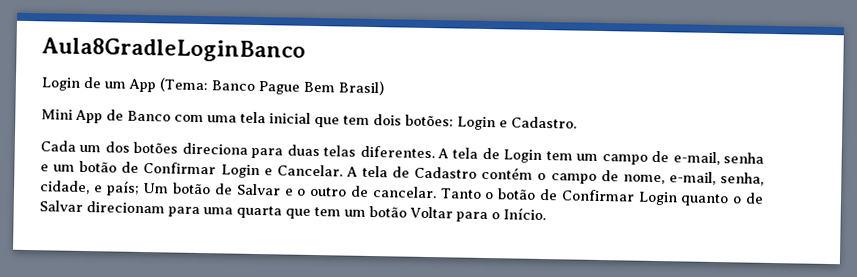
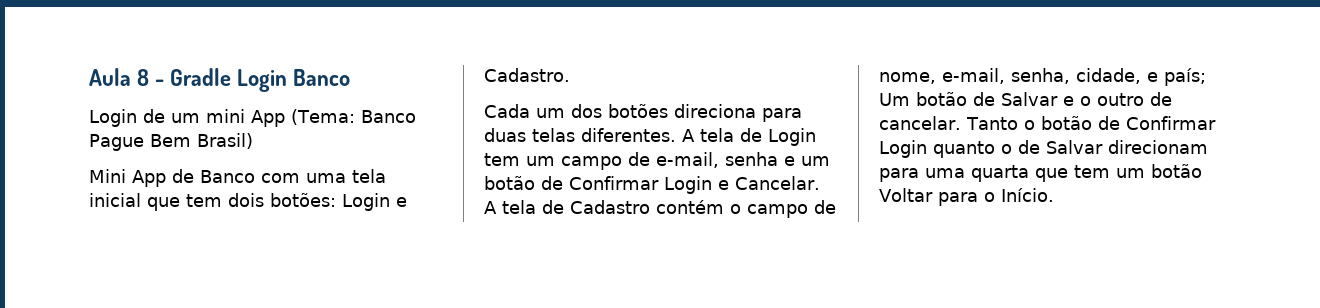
[41,37,306,63] Aula8GradleLoginBanco -> [89,68,351,92] Aula 8 - Gradle Login Banco
(126, 85) none -> [206,109,245,123] mini

